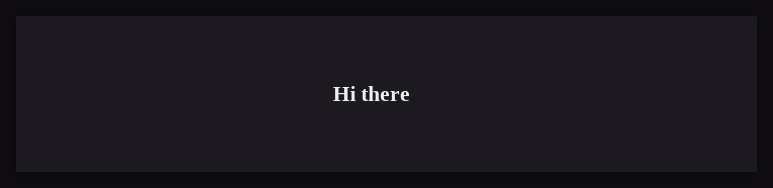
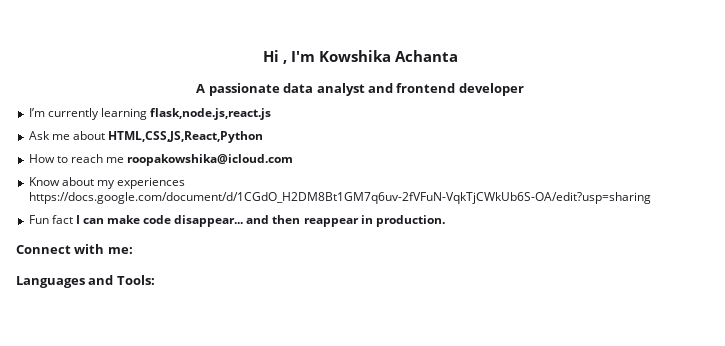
[361,86,411,101] there -> [282,50,458,64] [196,83,524,96] [28,108,271,120] [28,131,263,143] [28,154,294,166] [28,177,185,189] [28,192,651,204] [28,215,445,227] [16,244,133,254] [16,275,155,288] , I'm Kowshika Achanta // A passionate data analyst and frontend developer // I’m currently learning flask,node.js,react.js // Ask me about HTML,CSS,JS,React,Python // How to reach me roopakowshika@icloud.com // Know about my experiences https://docs.google.com/document/d/1CGdO_H2DM8Bt1GM7q6uv-2fVFuN-VqkTjCWkUb6S-OA/edit?usp=sharing // Fun fact I can make code disappear... and then reappear in production. // Connect with me: // Languages and Tools:

